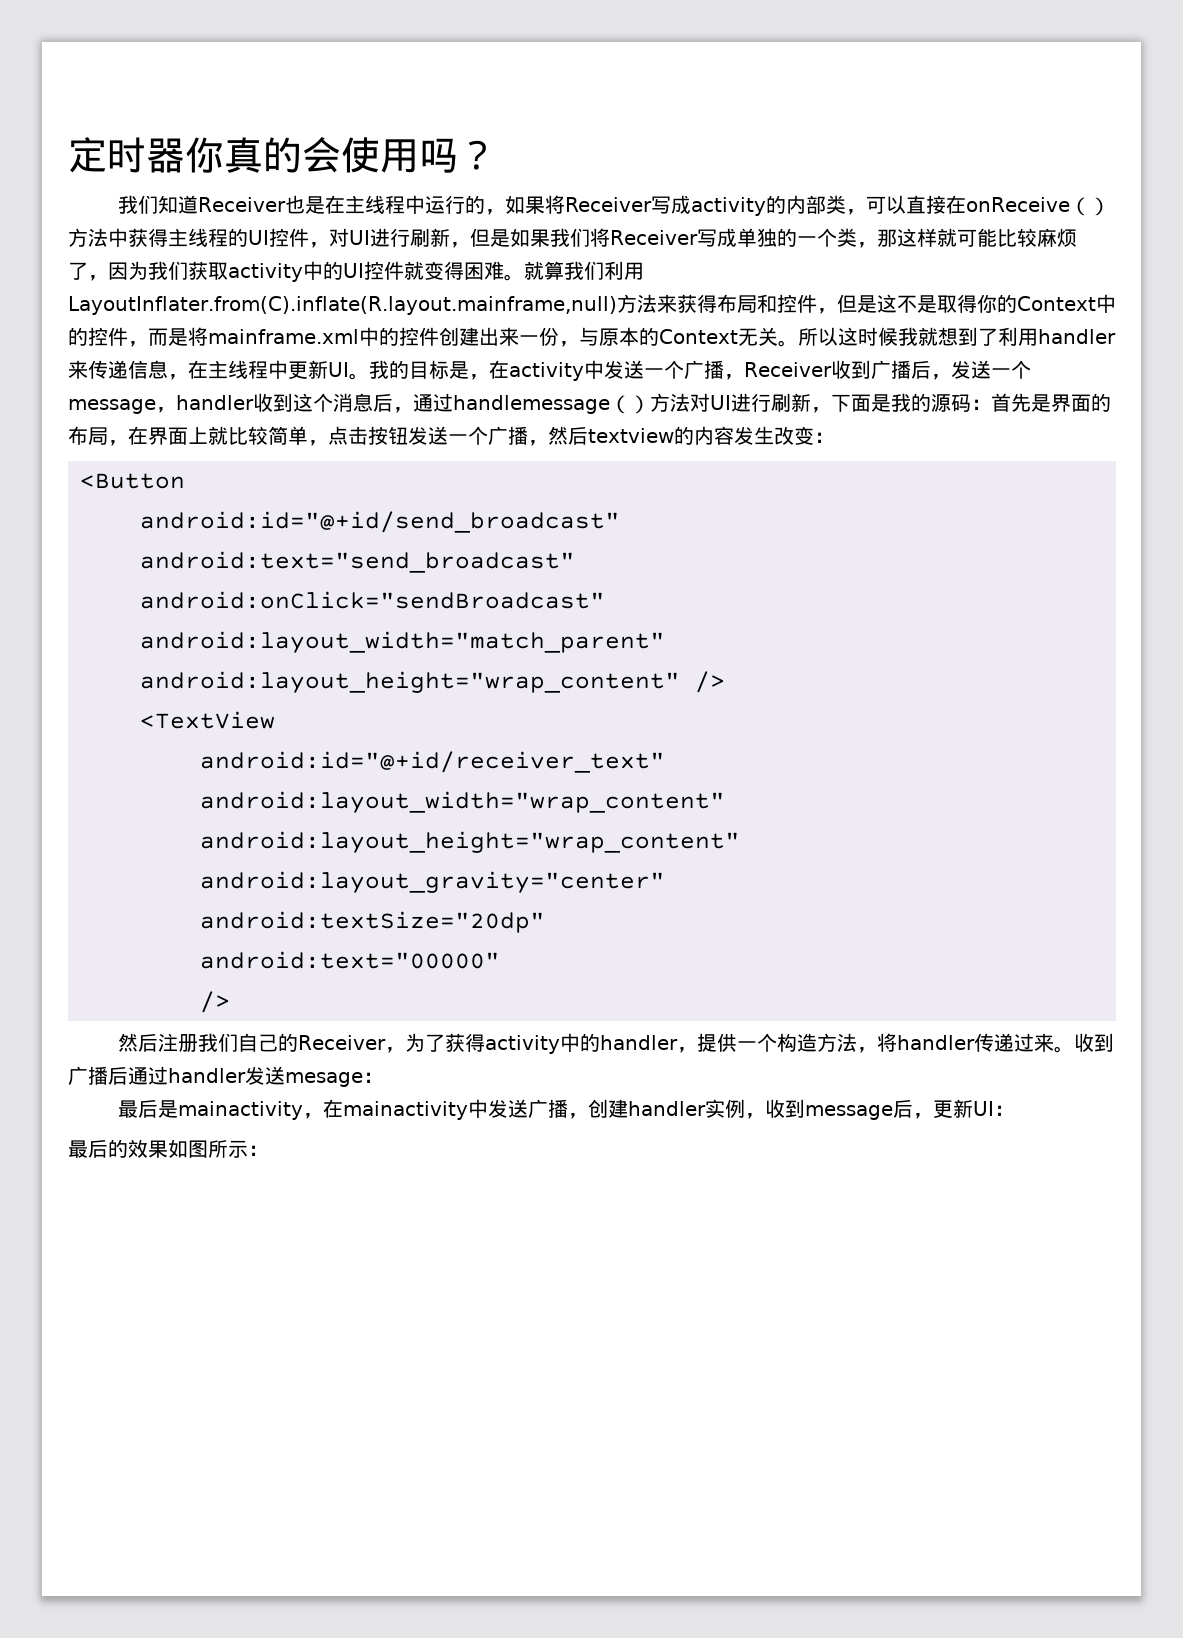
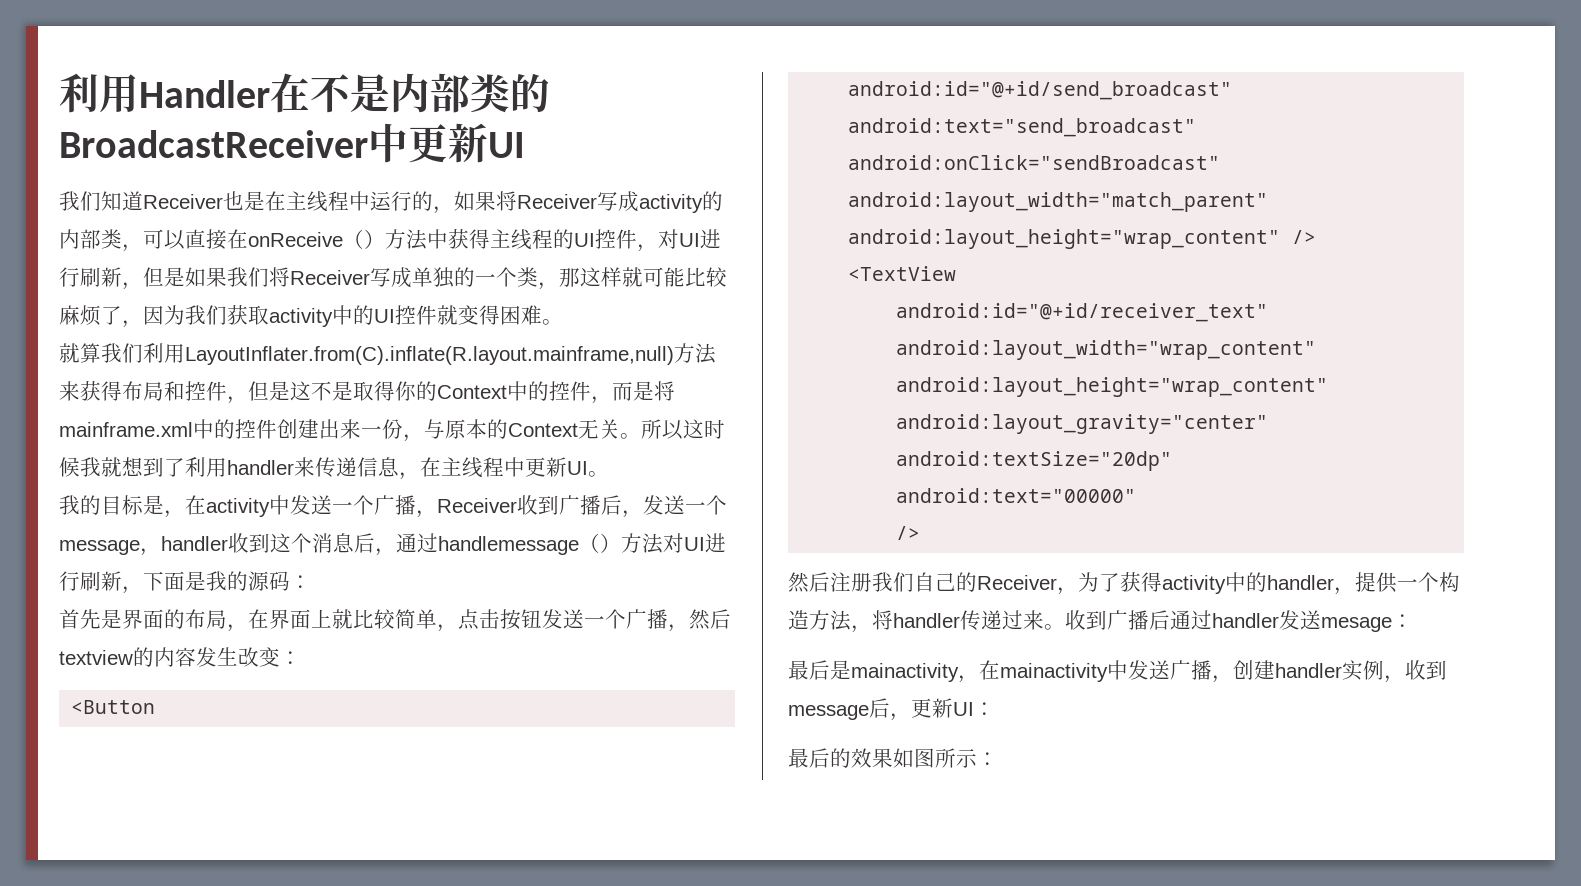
[68,137,497,173] 定时器你真的会使用吗？ -> [59,73,550,113] [59,123,525,163] 利用Handler在不是内部类的BroadcastReceiver中更新UI
(524, 277) none -> (563, 322) //
(369, 376) none -> (609, 474) //
(991, 404) none -> (311, 582) //

